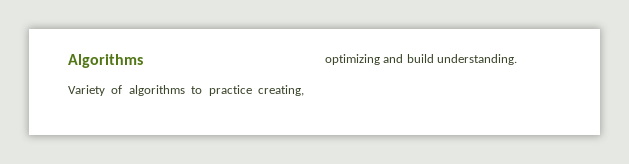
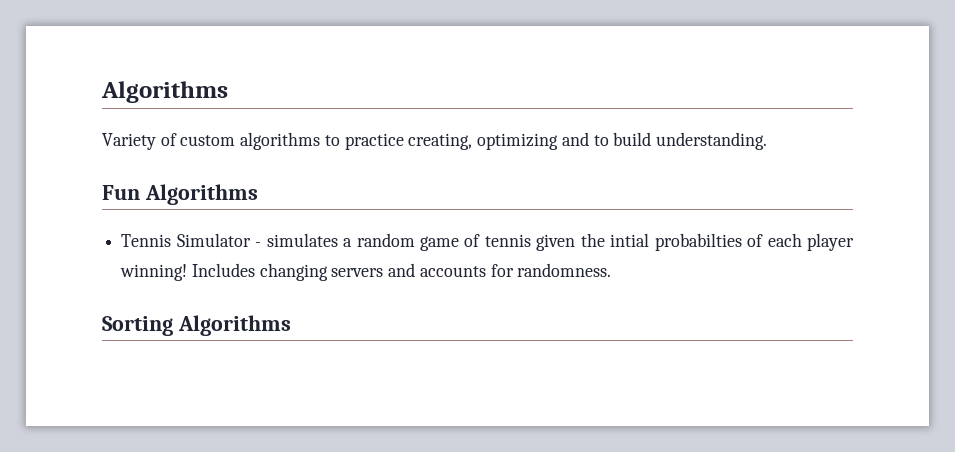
(123, 89) none -> [180,135,236,146] custom
(404, 58) none -> [593,135,609,146] to
(518, 59) none -> [102,184,258,205] [121,233,854,251] [120,263,612,281] [102,315,291,336] // Fun Algorithms // Tennis Simulator - simulates a random game of tennis given the intial probabilties of each player winning! Includes changing servers and accounts for randomness. // Sorting Algorithms

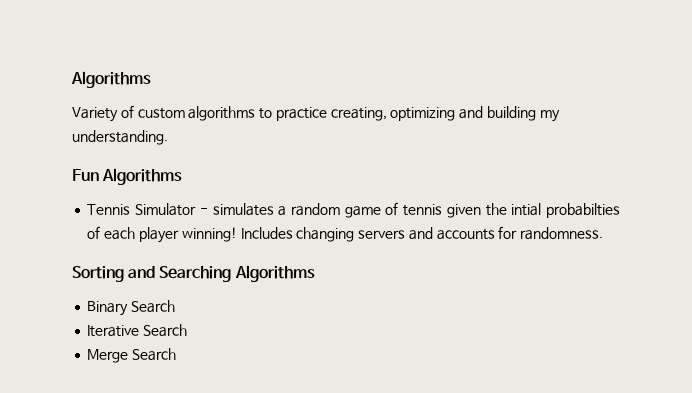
[593,132,652,146] to build -> [487,106,560,122] building my
[177,315,291,336] Algorithms -> [128,265,315,282] [87,300,176,316] [87,324,188,337] [87,348,177,363] and Searching Algorithms // Binary Search // Iterative Search // Merge Search

